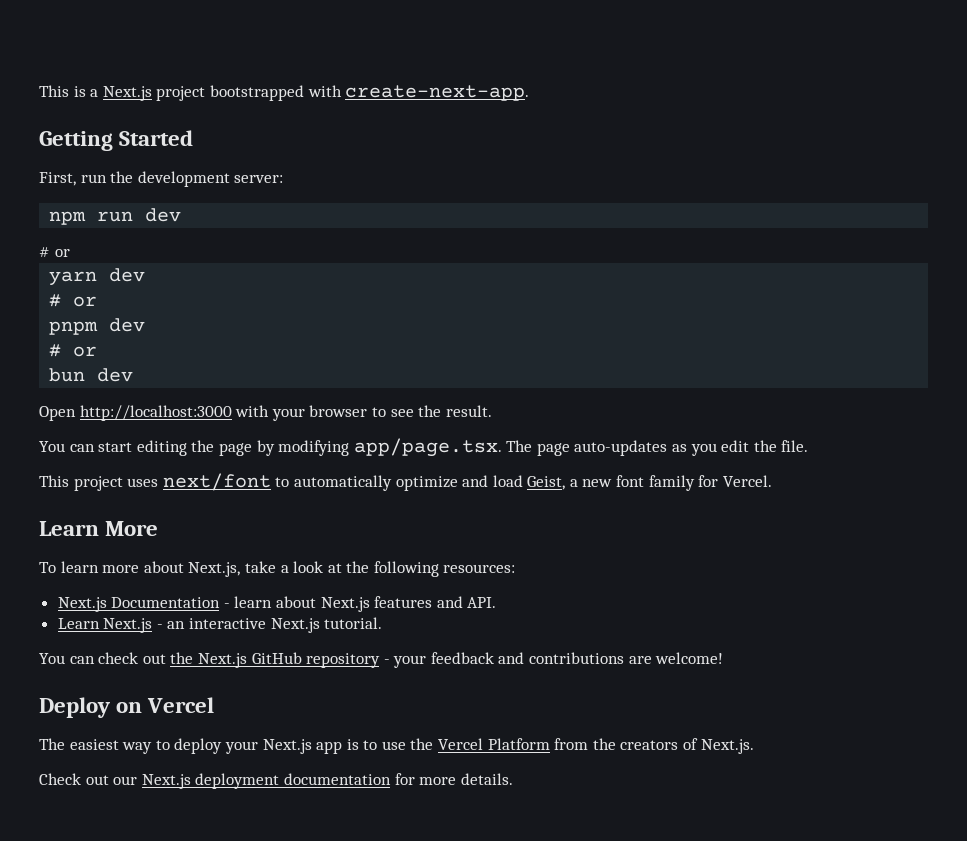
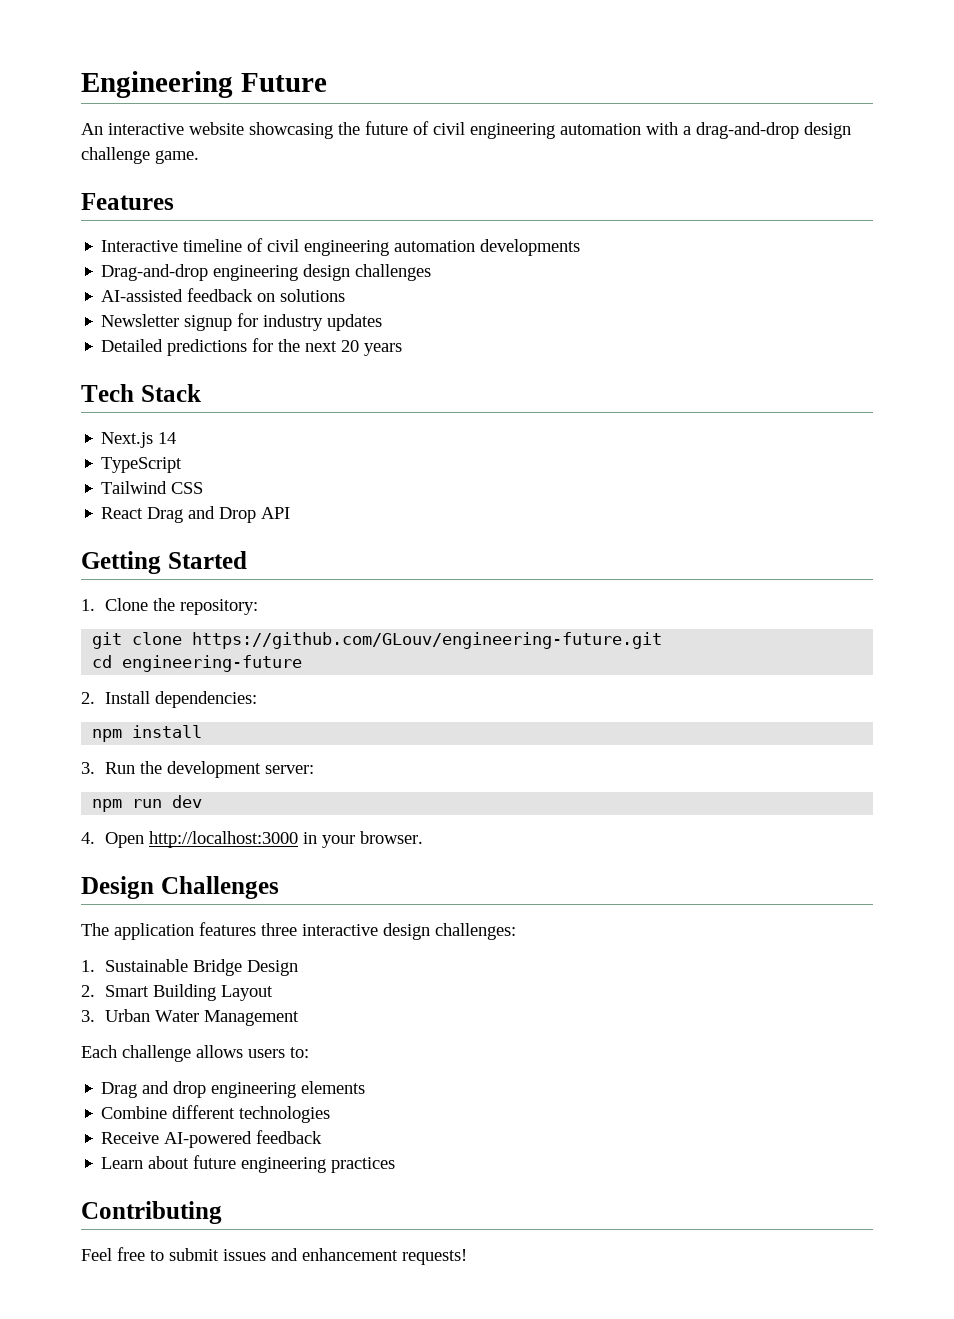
[39,85,530,101] [39,130,194,151] [39,172,107,186] This is a Next.js project bootstrapped with create-next-app. // Getting Started // First, run -> [81,71,327,98] [81,121,851,139] [81,147,199,164] [81,193,174,210] [101,238,581,256] [101,264,432,281] [101,288,346,302] [101,313,383,331] [101,338,403,356] [81,384,201,402] [101,432,177,448] [101,457,183,473] [101,481,204,494] [101,506,291,523] [81,551,247,574] [81,598,258,615] [92,632,663,649] [92,655,303,672] [81,691,257,708] [92,725,203,742] [81,762,135,774] Engineering Future // An interactive website showcasing the future of civil engineering automation with a drag-and-drop design challenge game. // Features // Interactive timeline of civil engineering automation developments // Drag-and-drop engineering design challenges // AI-assisted feedback on solutions // Newsletter signup for industry updates // Detailed predictions for the next 20 years // Tech Stack // Next.js 14 // TypeScript // Tailwind CSS // React Drag and Drop API // Getting Started // 1. Clone the repository: // git clone https://github.com/GLouv/engineering-future.git // cd engineering-future // 2. Install dependencies: // npm install // 3. Run
[39,247,70,257] [49,268,146,286] [49,294,98,307] [49,318,146,335] [49,344,98,357] [49,368,134,382] [39,405,492,421] [39,438,809,457] [39,473,772,491] [39,521,159,536] [39,561,516,577] [57,596,497,612] [57,617,383,633] [39,652,724,668] [39,697,215,718] [39,738,754,754] [39,773,513,789] # or // yarn dev // # or // pnpm dev // # or // bun dev // Open http://localhost:3000 with your browser to see the result. // You can start editing the page by modifying app/page.tsx. The page auto-updates as you edit the file. // This project uses next/font to automatically optimize and load Geist, a new font family for Vercel. // Learn More // To learn more about Next.js, take a look at the following resources: // Next.js Documentation - learn about Next.js features and API. // Learn Next.js - an interactive Next.js tutorial. // You can check out the Next.js GitHub repository - your feedback and contributions are welcome! // Deploy on Vercel // The easiest way to deploy your Next.js app is to use the Vercel Platform from the creators of Next.js. // Check out our Next.js deployment documentation for more details. -> [81,831,423,848] [81,876,279,899] [81,922,516,940] [81,959,298,976] [81,984,273,1001] [81,1009,299,1026] [81,1045,309,1062] [101,1081,366,1098] [101,1105,331,1123] [101,1130,323,1148] [101,1155,396,1173] [81,1201,222,1224] [81,1247,467,1265] 4. Open http://localhost:3000 in your browser. // Design Challenges // The application features three interactive design challenges: // 1. Sustainable Bridge Design // 2. Smart Building Layout // 3. Urban Water Management // Each challenge allows users to: // Drag and drop engineering elements // Combine different technologies // Receive AI-powered feedback // Learn about future engineering practices // Contributing // Feel free to submit issues and enhancement requests!

